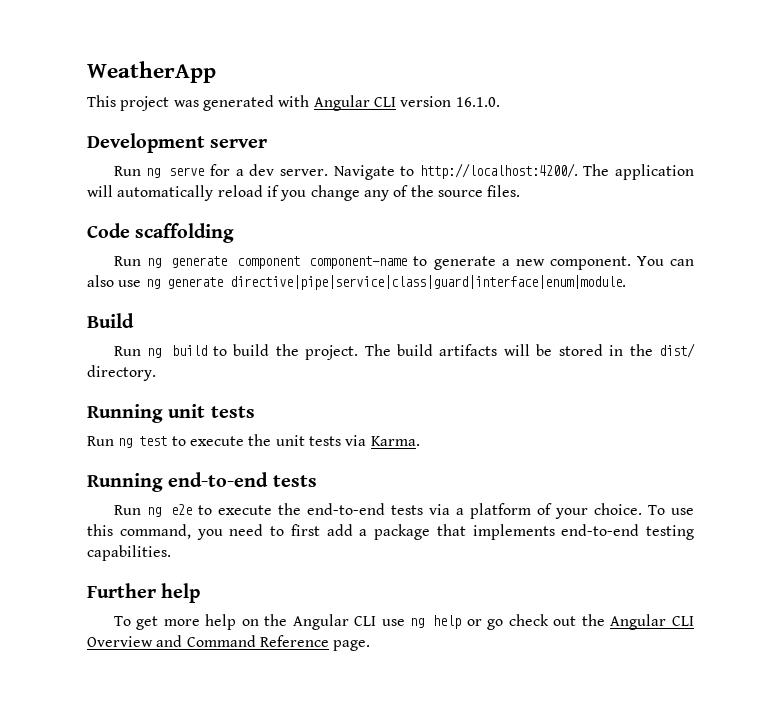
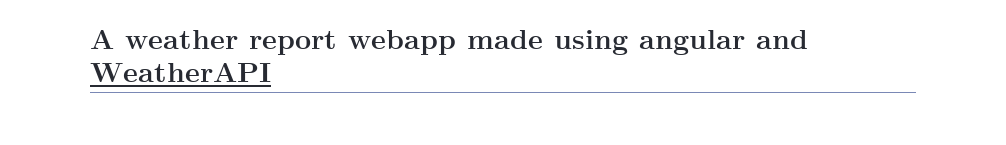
[87,61,216,83] [87,95,500,111] [87,133,268,153] [113,163,694,180] [87,185,521,201] [87,223,235,243] [113,256,695,270] [87,275,626,290] [87,313,134,328] [113,343,695,360] [87,365,156,381] [87,404,255,423] [87,434,420,448] [87,472,317,492] [113,503,695,519] [87,524,694,540] [87,545,171,561] [87,583,201,603] [113,614,694,630] [87,635,371,651] WeatherApp // This project was generated with Angular CLI version 16.1.0. // Development server // Run ng serve for a dev server. Navigate to http://localhost:4200/. The application will automatically reload if you change any of the source files. // Code scaffolding // Run ng generate component component-name to generate a new component. You can also use ng generate directive|pipe|service|class|guard|interface|enum|module. // Build // Run ng build to build the project. The build artifacts will be stored in the dist/ directory. // Running unit tests // Run ng test to execute the unit tests via Karma. // Running end-to-end tests // Run ng e2e to execute the end-to-end tests via a platform of your choice. To use this command, you need to first add a package that implements end-to-end testing capabilities. // Further help // To get more help on the Angular CLI use ng help or go check out the Angular CLI Overview and Command Reference page. -> [90,30,808,55] [90,63,271,82] A weather report webapp made using angular and WeatherAPI

